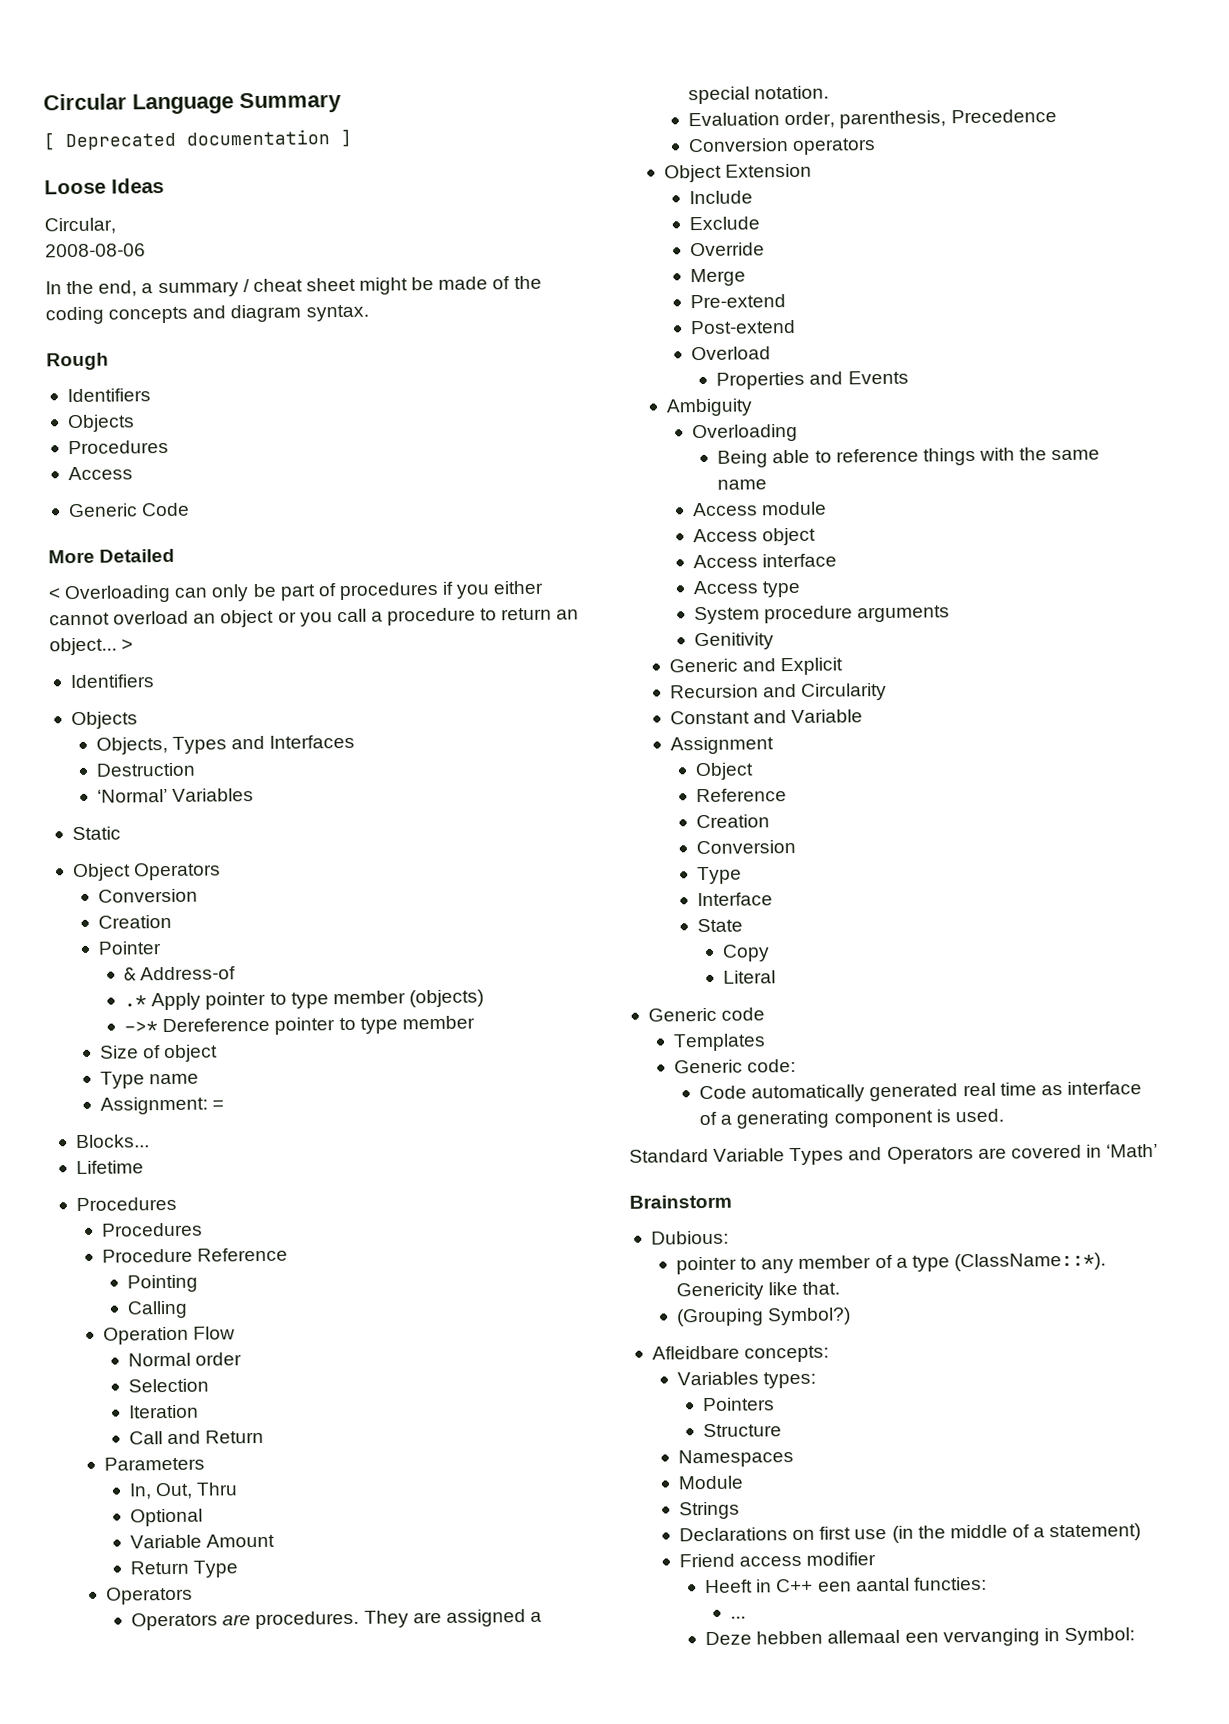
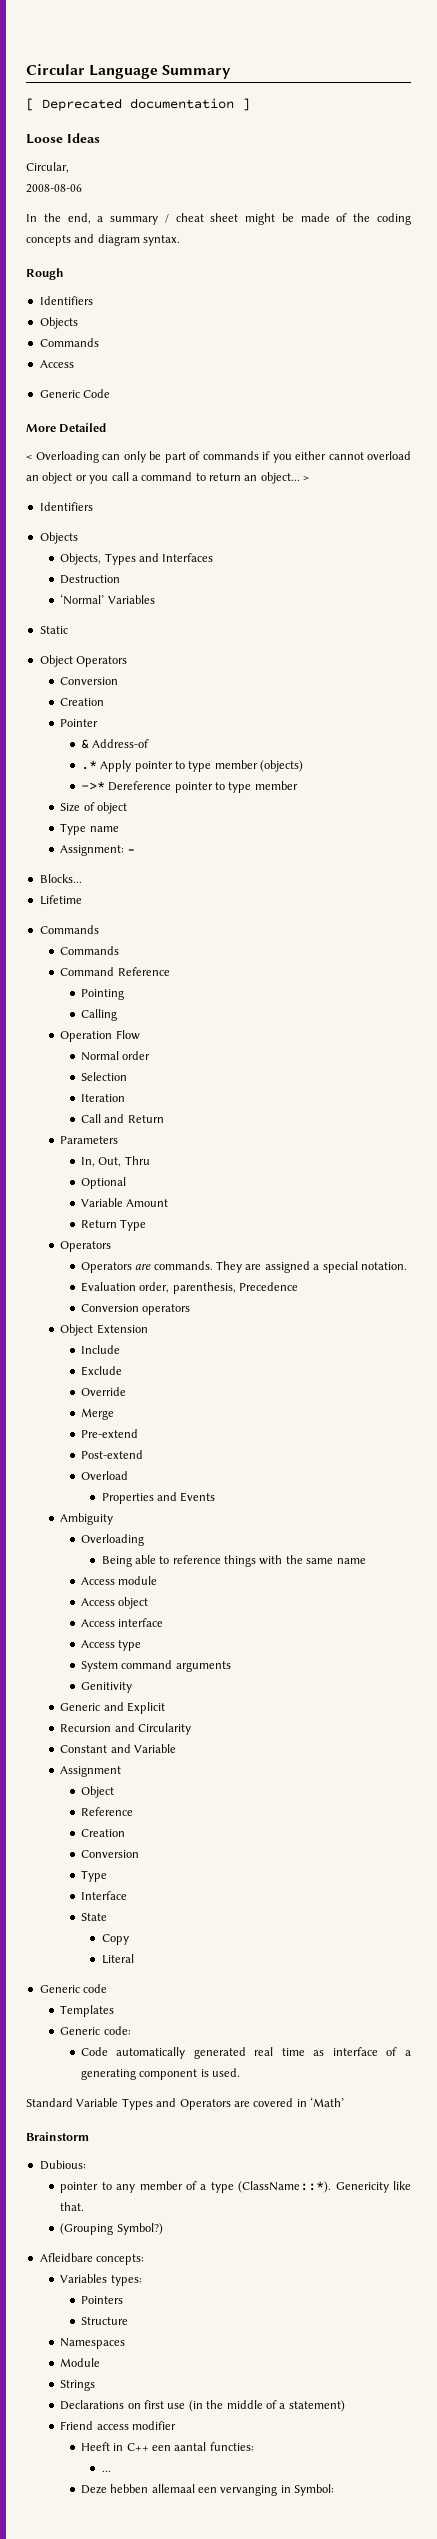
[67,439,169,455] Procedures -> [39,338,99,347] Commands
[338,581,439,601] procedures -> [202,451,259,460] commands
[387,607,477,626] procedure -> [141,472,193,481] command
[75,1196,177,1212] [102,1222,204,1237] [102,1248,194,1263] Procedures // Procedures // Procedure -> [39,925,99,934] [60,946,120,955] [60,967,115,976] Commands // Commands // Command
[255,1610,360,1630] procedures. -> [153,1261,213,1270] commands.
[764,605,854,624] procedure -> [121,1660,173,1669] command

